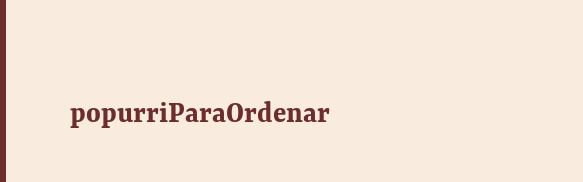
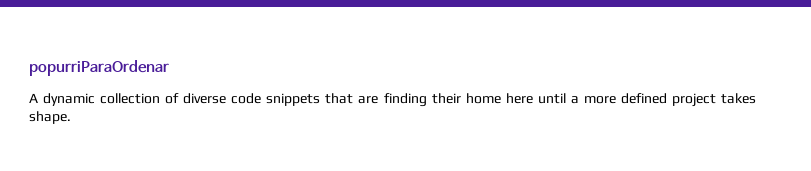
(330, 114) none -> [29,93,756,107] [29,111,71,124] // A dynamic collection of diverse code snippets that are finding their home here until a more defined project takes shape.

